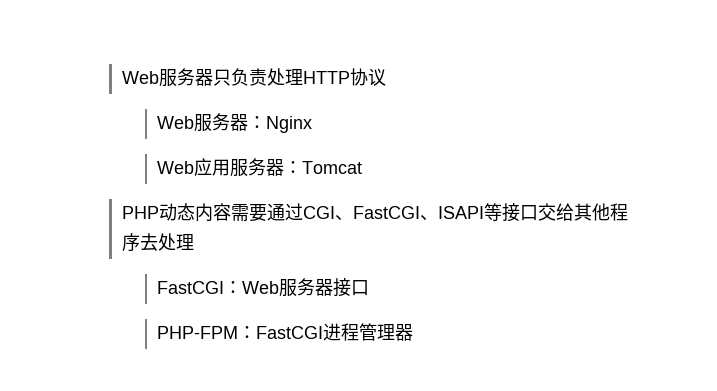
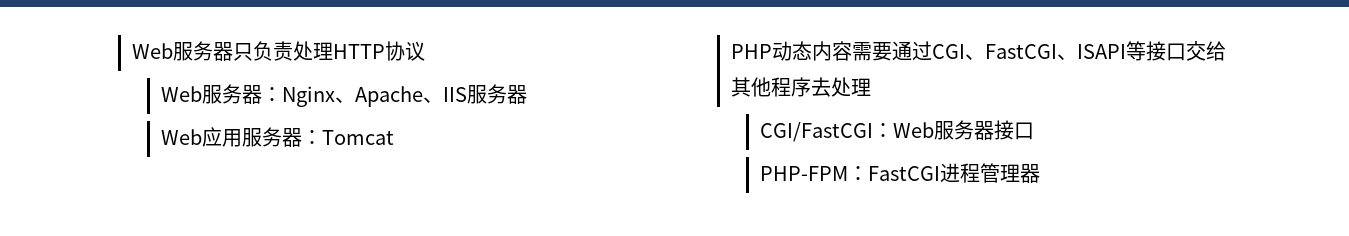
(313, 124) none -> [335,84,528,107] 、Apache、IIS服务器
[157,281,225,294] FastCGI -> [760,122,874,142] CGI/FastCGI

